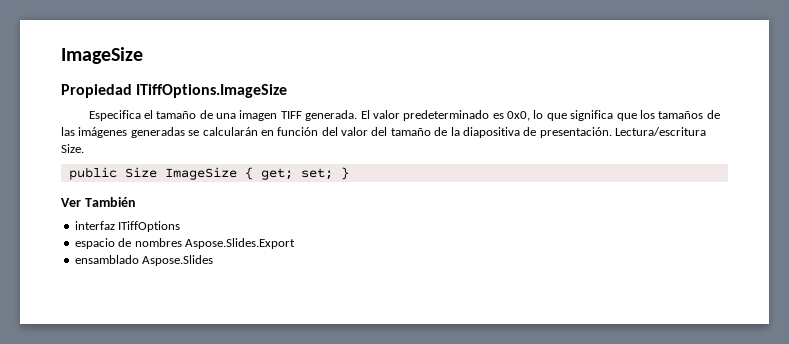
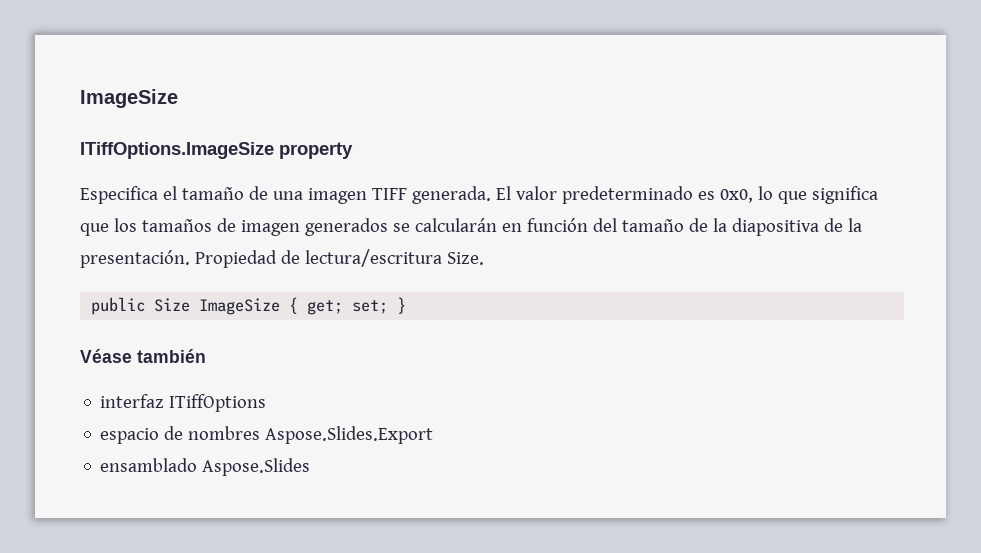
[61,84,132,98] Propiedad -> (178, 98) none
(288, 91) none -> [279,142,353,159] property
[61,127,185,138] las imágenes generadas -> [240,218,388,236] imagen generados
[341,127,388,136] valor del -> (617, 225) none
[539,127,706,138] presentación. Lectura/escritura -> [847,218,862,232] [80,249,442,268] la presentación. Propiedad de lectura/escritura
[61,197,136,207] Ver También -> [80,349,206,363] Véase también

